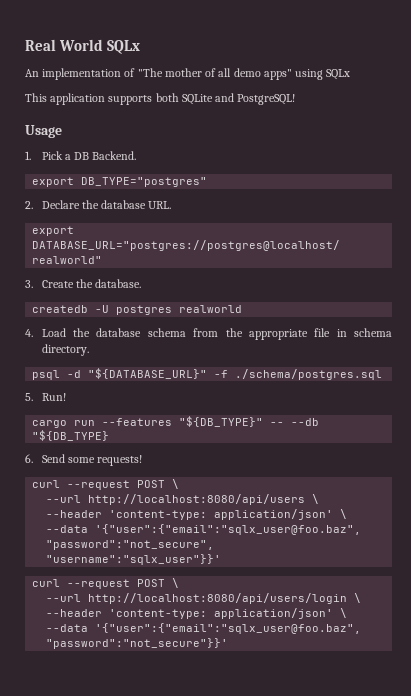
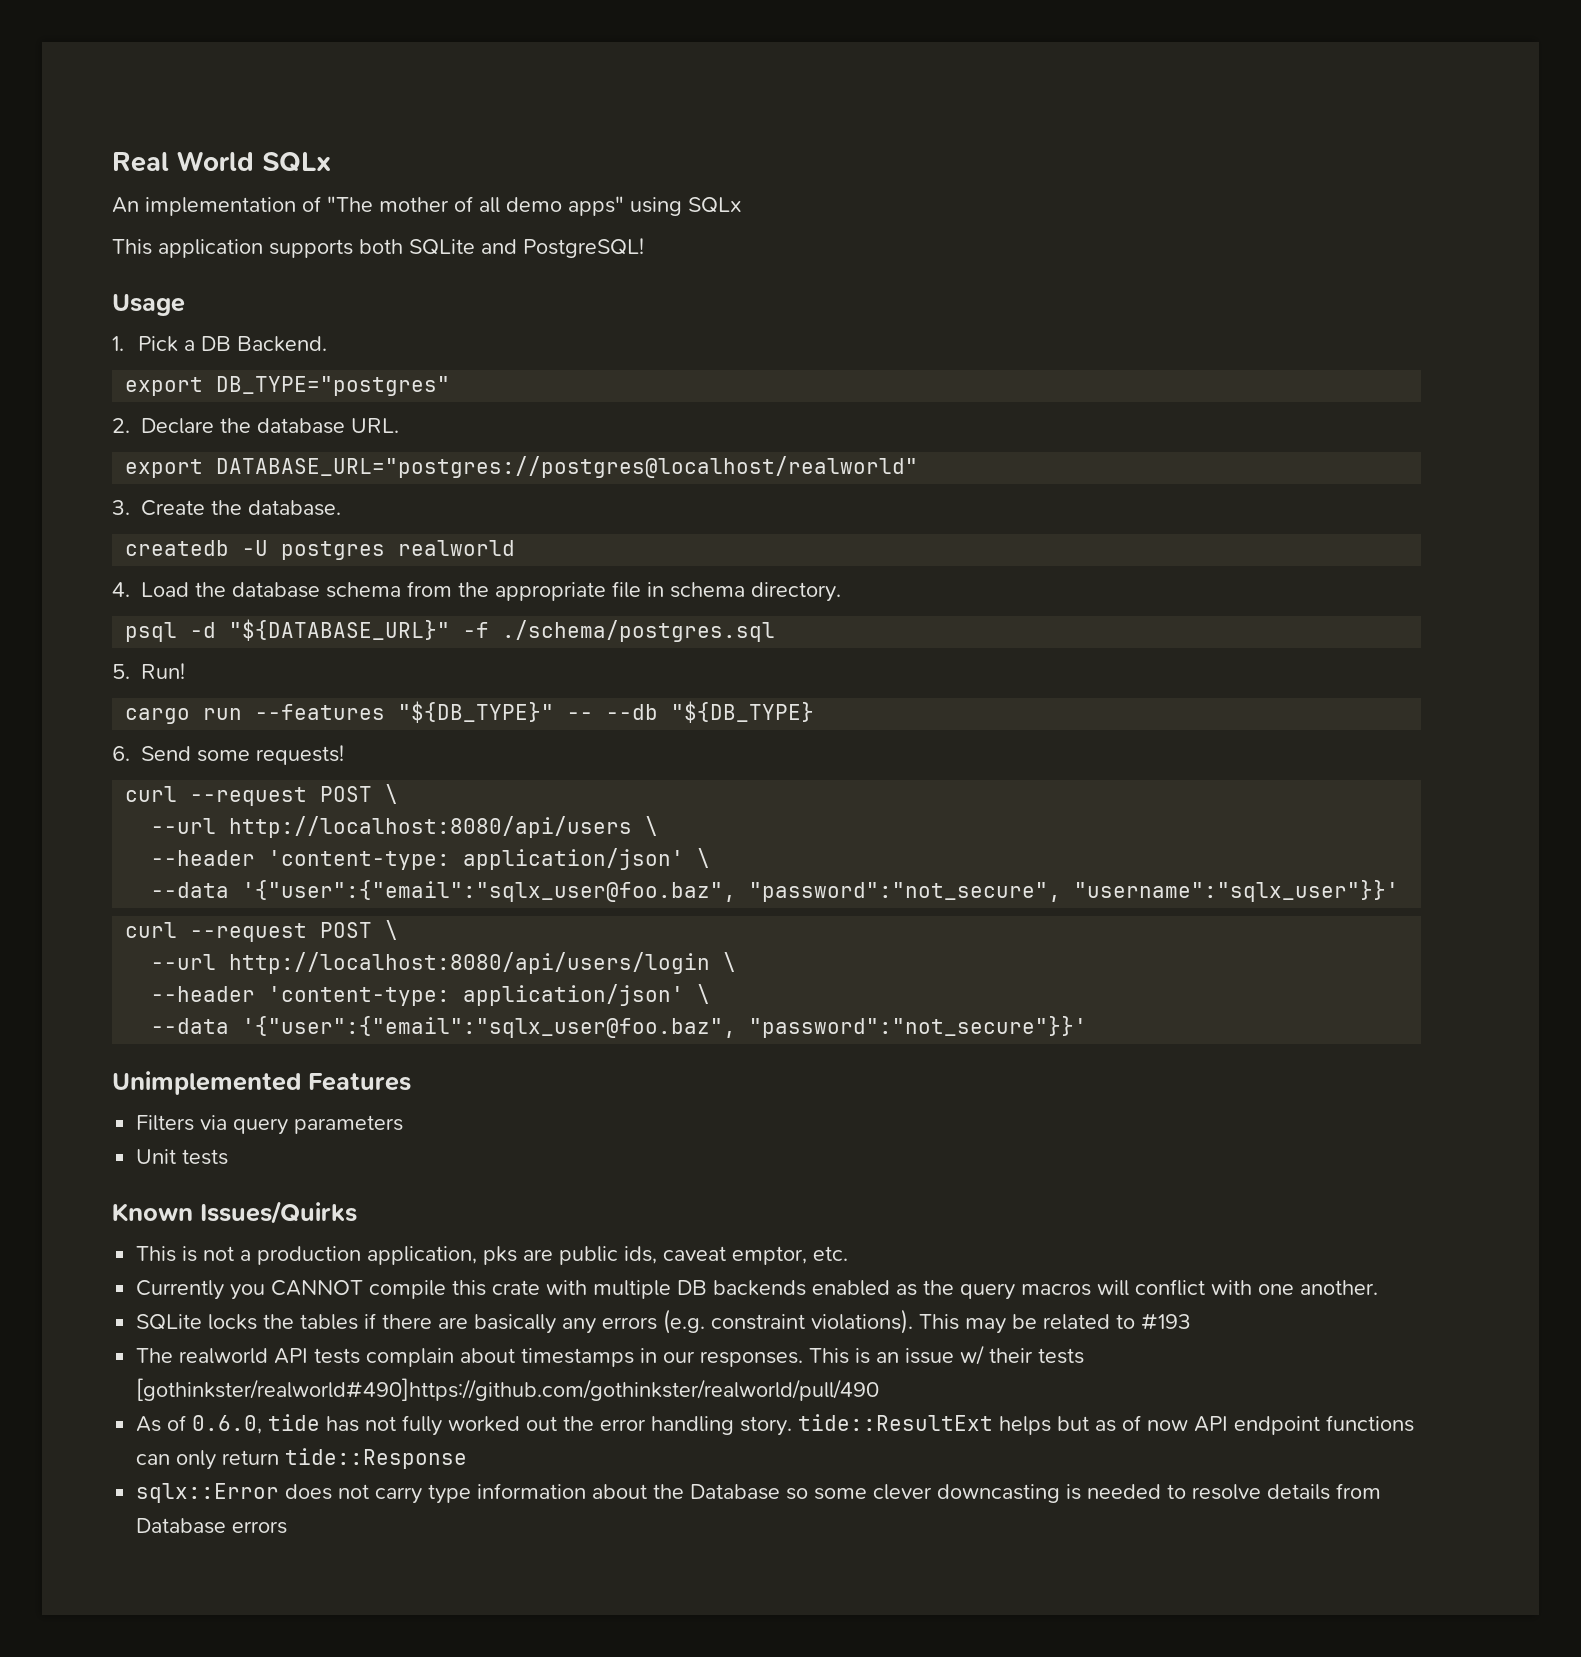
(229, 643) none -> [112,1071,411,1095] [136,1115,404,1135] [136,1149,229,1165] [112,1201,357,1224] [136,1246,849,1265] [136,1279,1379,1300] [136,1309,1192,1334] [136,1345,1085,1367] [136,1378,880,1401] [136,1414,1415,1436] [136,1448,468,1470] [136,1483,1382,1504] [136,1518,288,1534] // Unimplemented Features // Filters via query parameters // Unit tests // Known Issues/Quirks // This is not a production application, pks are public ids, caveat emptor, etc. // Currently you CANNOT compile this crate with multiple DB backends enabled as the query macros will conflict with one another. // SQLite locks the tables if there are basically any errors (e.g. constraint violations). This may be related to #193 // The realworld API tests complain about timestamps in our responses. This is an issue w/ their tests [gothinkster/realworld#490]https://github.com/gothinkster/realworld/pull/490 // As of 0.6.0, tide has not fully worked out the error handling story. tide::ResultExt helps but as of now API endpoint functions can only return tide::Response // sqlx::Error does not carry type information about the Database so some clever downcasting is needed to resolve details from Database errors

